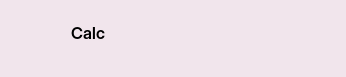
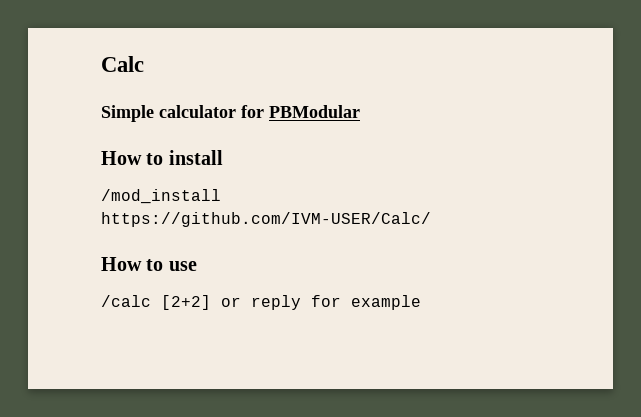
(105, 33) none -> [101,105,360,122] [101,150,223,165] [101,189,221,204] [101,212,431,227] [101,257,197,271] [101,295,421,310] // Simple calculator for PBModular // How to install // /mod_install https://github.com/IVM-USER/Calc/ // How to use // /calc [2+2] or reply for example

